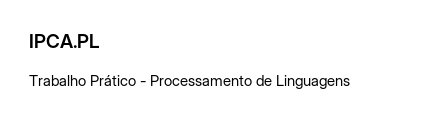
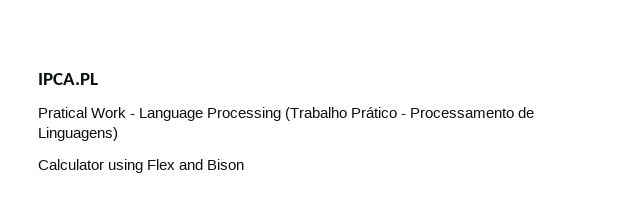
[29,75,351,89] Trabalho Prático - Processamento de Linguagens -> [38,107,535,121] [38,127,118,141] [38,159,245,173] Pratical Work - Language Processing (Trabalho Prático - Processamento de Linguagens) // Calculator using Flex and Bison

